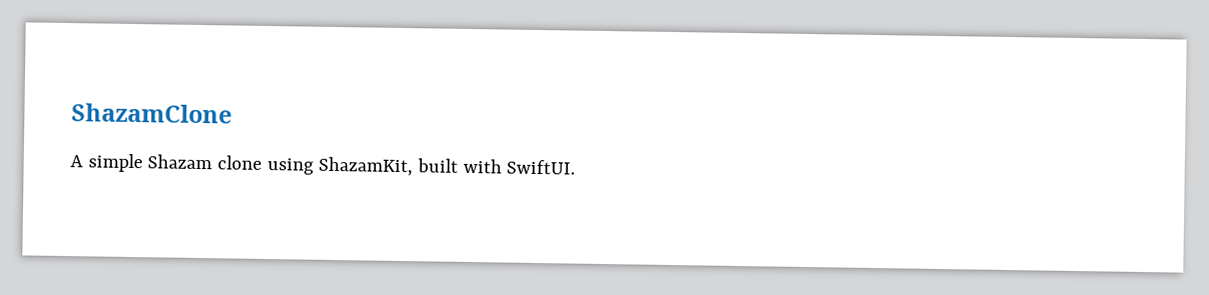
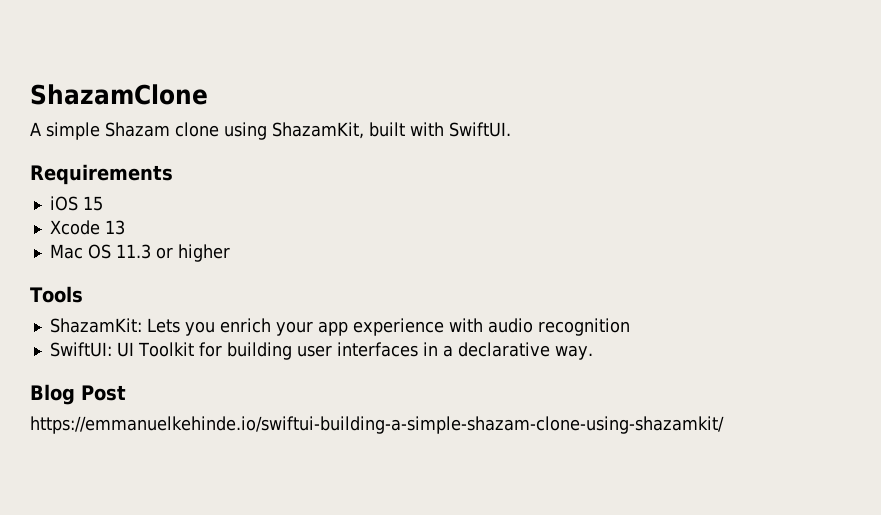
(576, 167) none -> [30,164,173,185] [49,196,103,211] [49,220,125,235] [49,244,230,262] [30,286,83,303] [49,318,630,336] [49,342,593,360] [30,384,126,405] [30,416,724,434] // Requirements // iOS 15 // Xcode 13 // Mac OS 11.3 or higher // Tools // ShazamKit: Lets you enrich your app experience with audio recognition // SwiftUI: UI Toolkit for building user interfaces in a declarative way. // Blog Post // https://emmanuelkehinde.io/swiftui-building-a-simple-shazam-clone-using-shazamkit/

